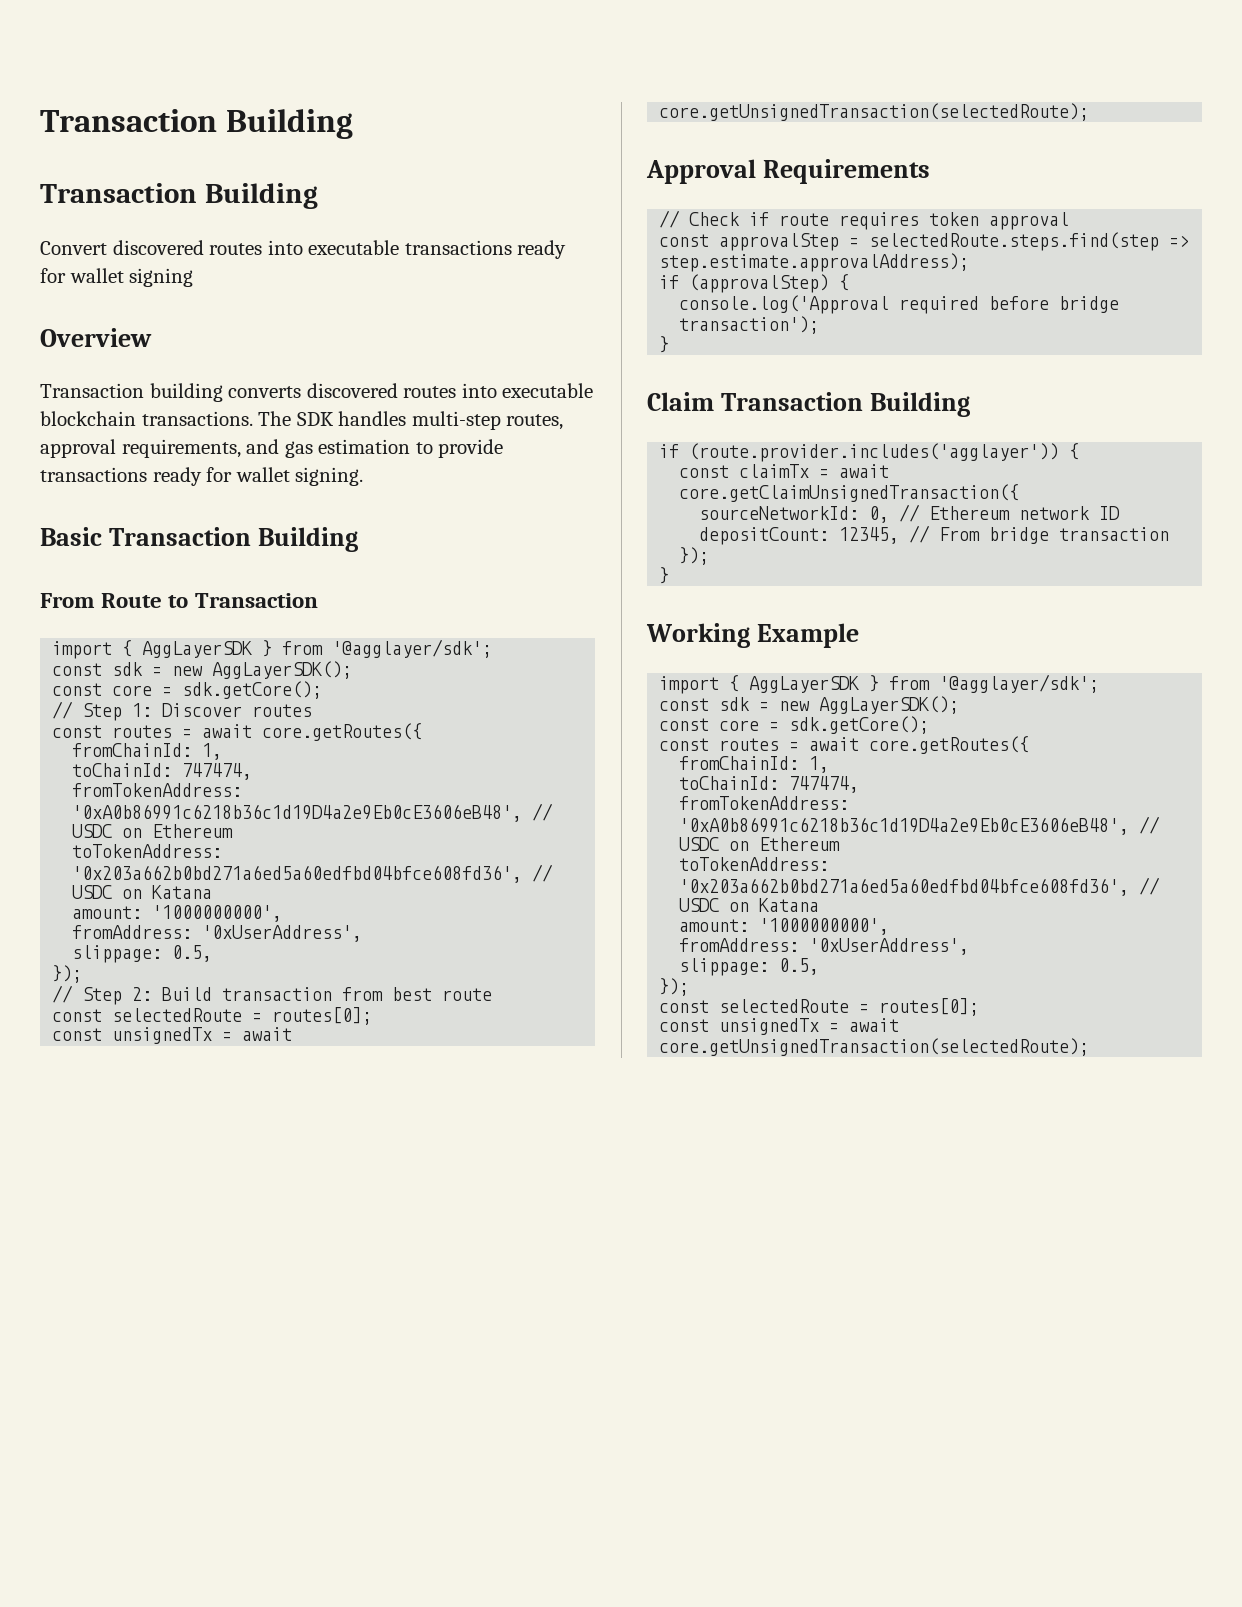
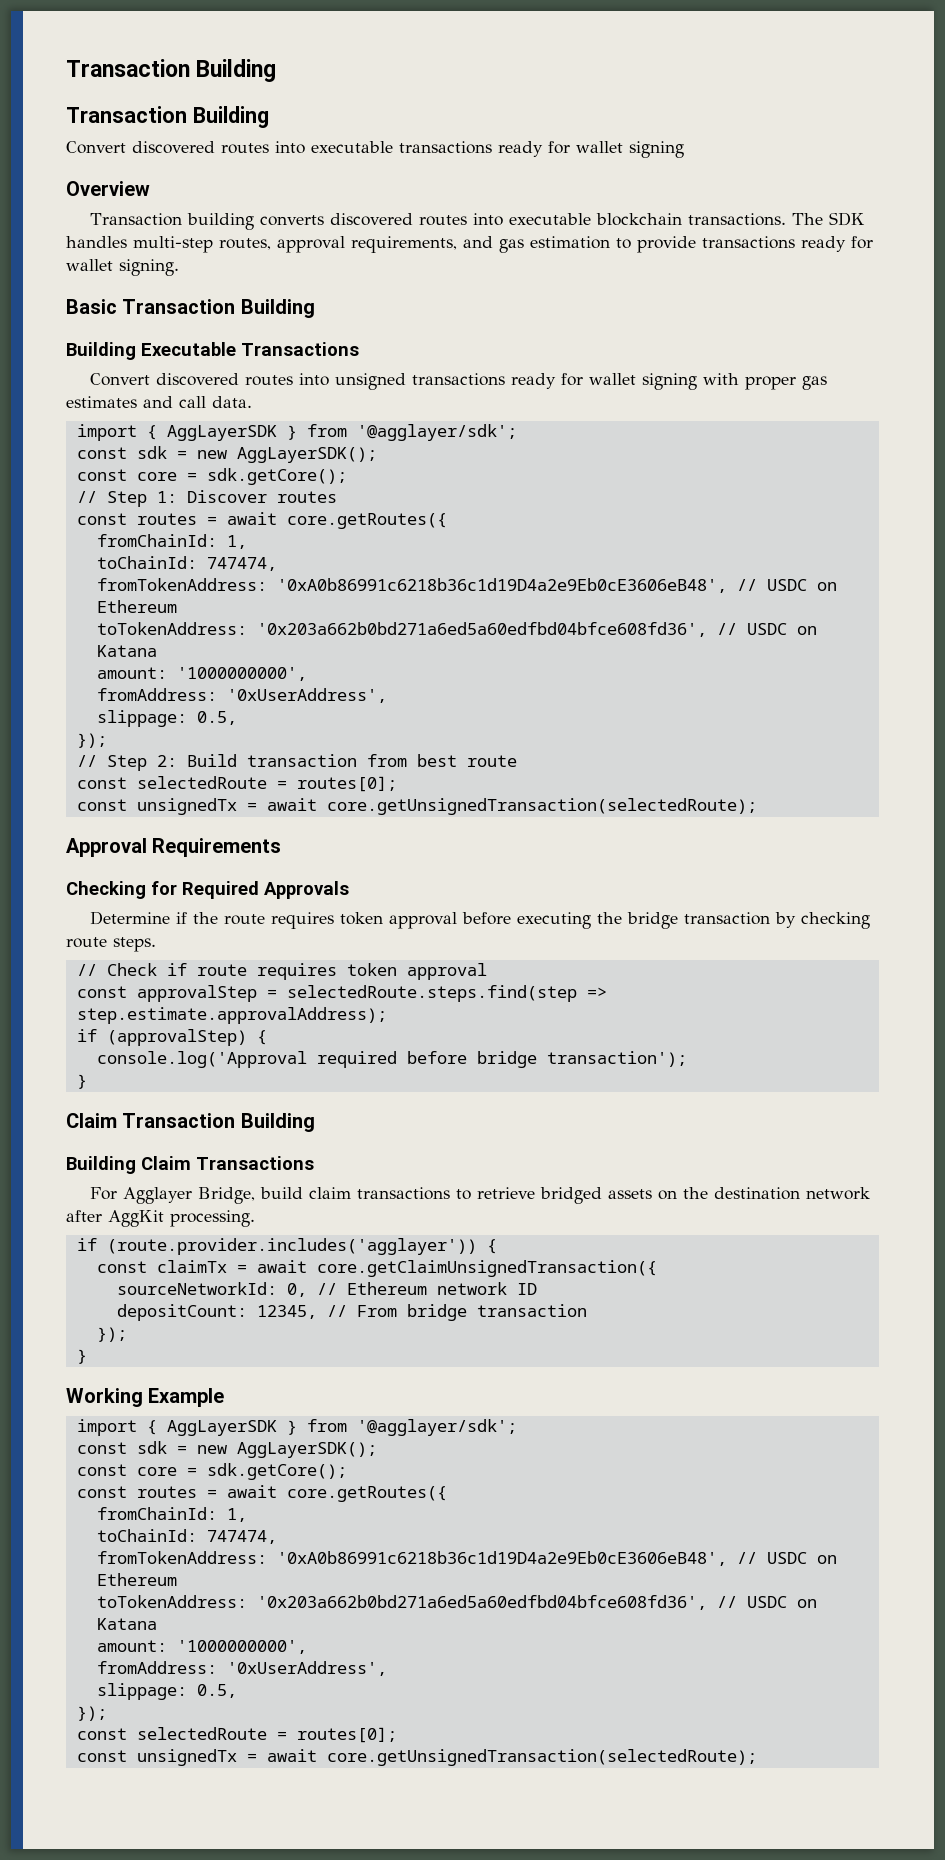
[40,593,318,608] From Route to Transaction -> [66,342,359,360] [90,373,828,390] [66,396,252,408] Building Executable Transactions // Convert discovered routes into unsigned transactions ready for wallet signing with proper gas estimates and call data.
(930, 171) none -> [66,881,349,899] [90,911,871,929] [66,937,156,952] // Checking for Required Approvals // Determine if the route requires token approval before executing the bridge transaction by checking route steps.
(970, 404) none -> [66,1156,314,1174] [90,1187,871,1204] [66,1210,255,1227] // Building Claim Transactions // For Agglayer Bridge, build claim transactions to retrieve bridged assets on the destination network after AggKit processing.

